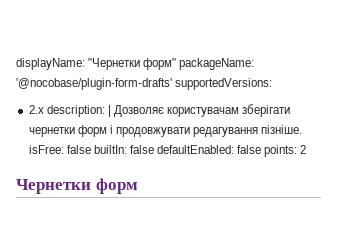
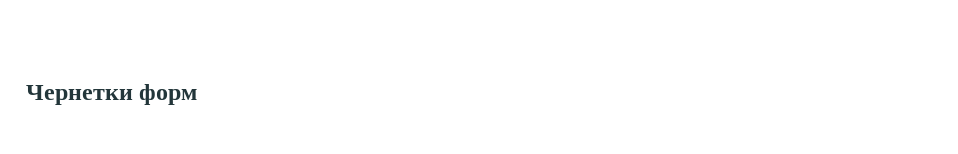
[16,58,255,70] [16,78,273,90] [28,104,291,117] [28,125,303,137] [28,145,307,157] displayName: "Чернетки форм" packageName: '@nocobase/plugin-form-drafts' supportedVersions: // 2.x description: | Дозволяє користувачам зберігати чернетки форм і продовжувати редагування пізніше. isFree: false builtIn: false defaultEnabled: false points: 2 // -> (26, 95) none

